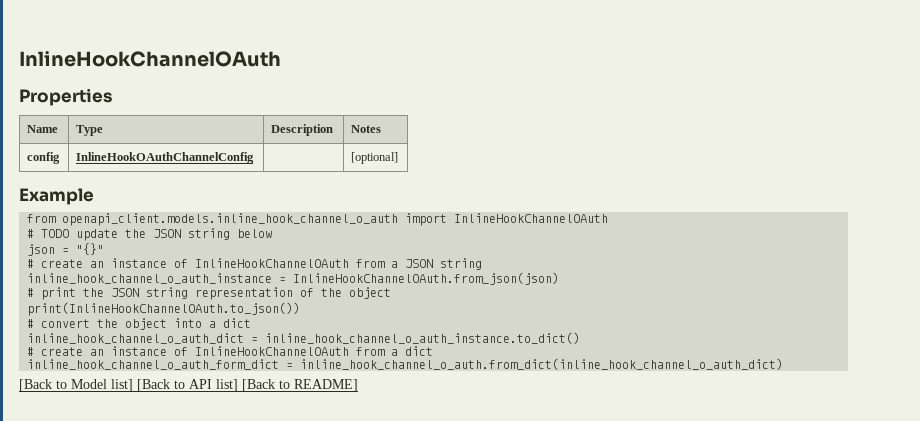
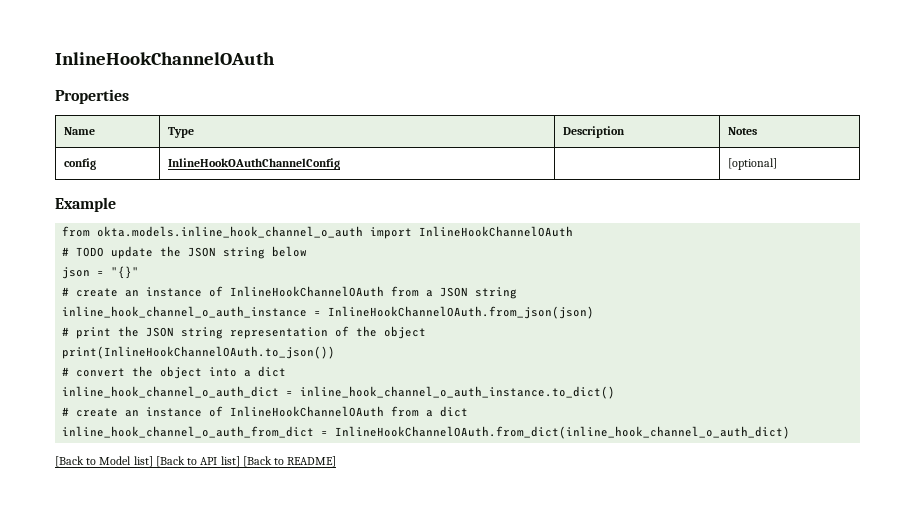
[62,213,399,226] openapi_client.models.inline_hook_channel_o_auth -> [97,226,364,238] okta.models.inline_hook_channel_o_auth
[27,358,784,370] inline_hook_channel_o_auth_form_dict = inline_hook_channel_o_auth.from_dict(inline_hook_channel_o_auth_dict) -> [62,426,791,439] inline_hook_channel_o_auth_from_dict = InlineHookChannelOAuth.from_dict(inline_hook_channel_o_auth_dict)

